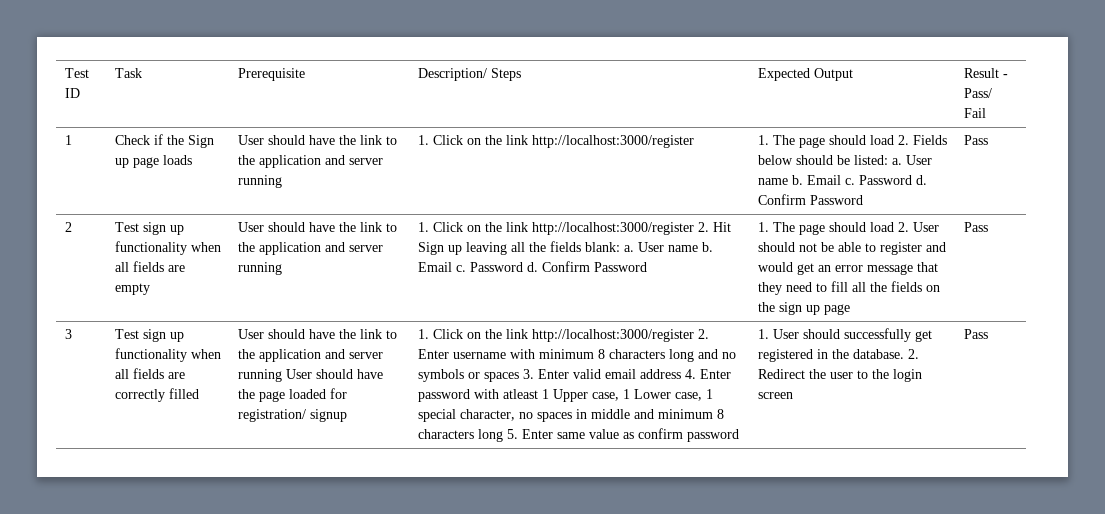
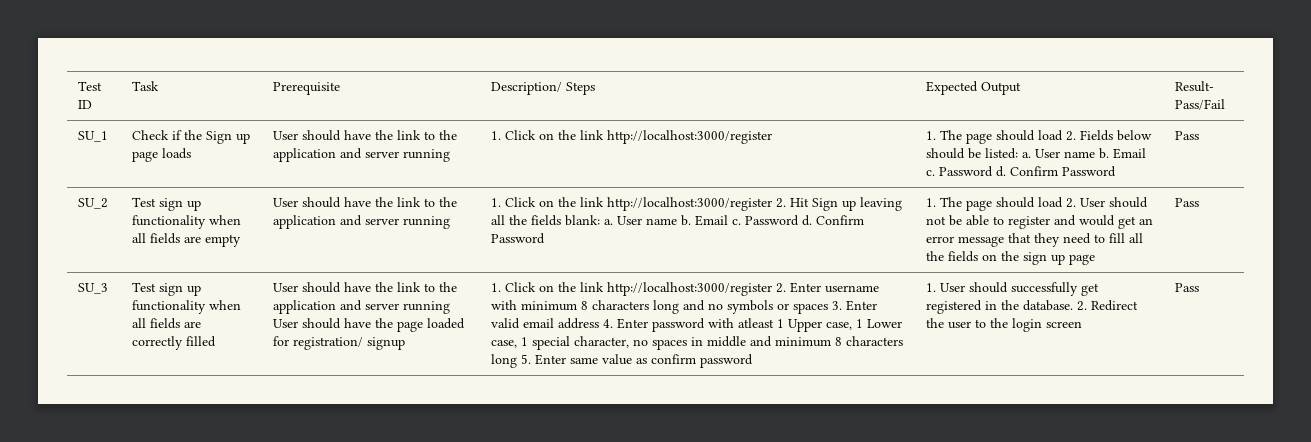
[963,68,1008,78] [963,88,992,98] [963,108,986,118] [64,135,72,145] Result - Pass/ Fail // 1 -> [1174,81,1214,92] [1174,99,1225,110] [77,131,108,142] Result- Pass/Fail // SU_1
[64,222,72,232] 2 -> [77,198,108,209] SU_2
[64,329,72,339] 3 -> [77,283,108,294] SU_3

